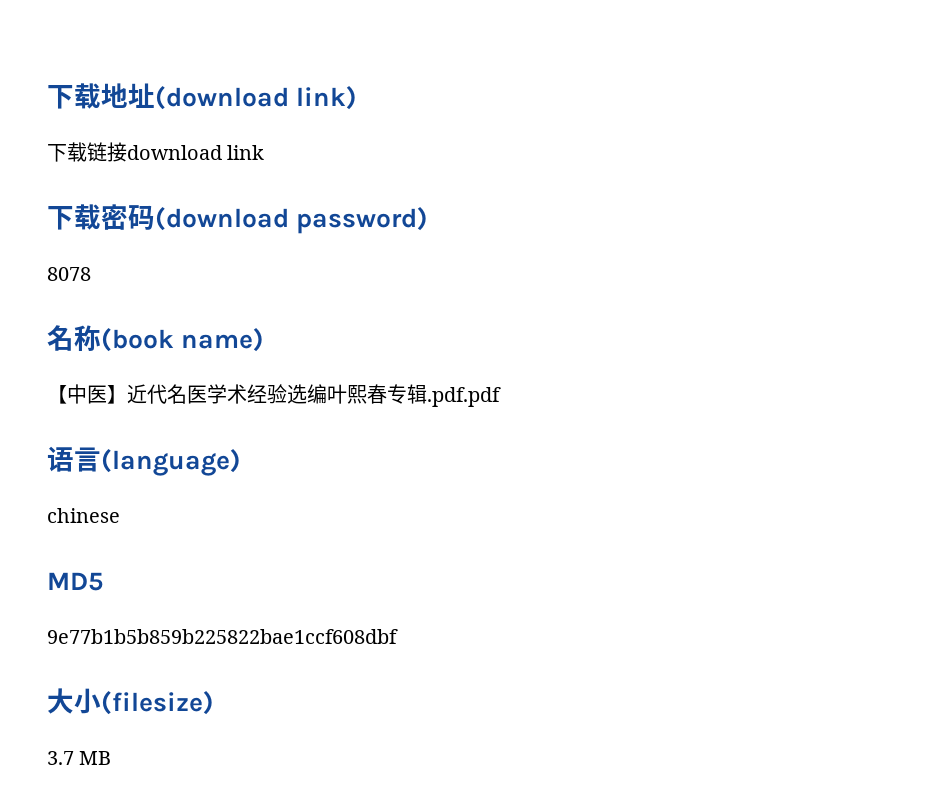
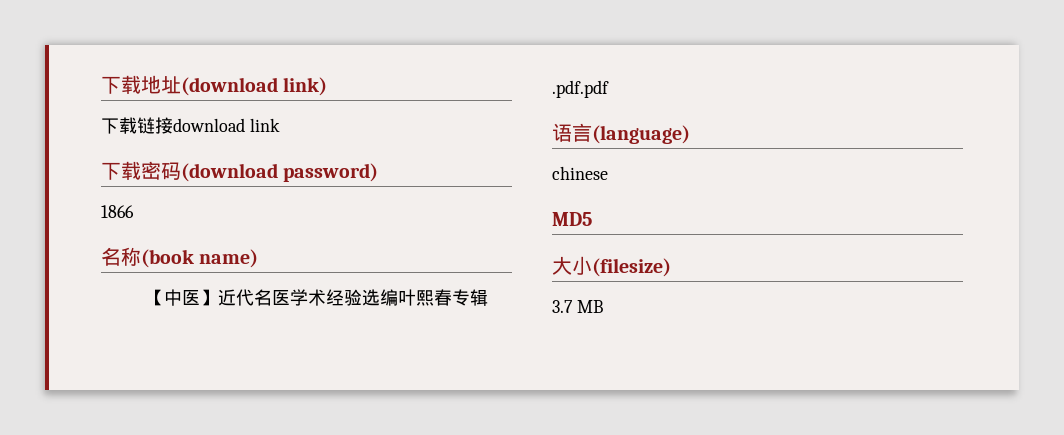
[47,267,91,281] 8078 -> [101,205,134,218] 1866
[47,629,398,644] // 9e77b1b5b859b225822bae1ccf608dbf -> (592, 219) none

